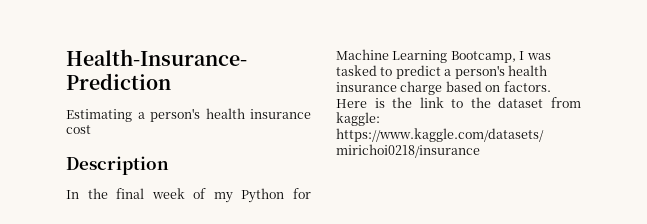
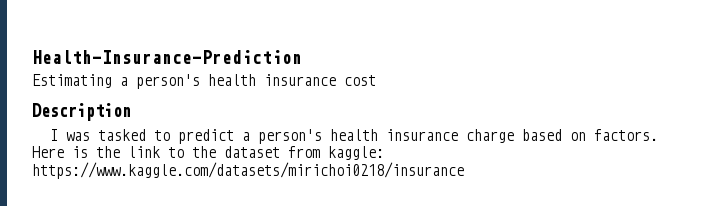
[66,188,311,203] [336,49,516,63] In the final week of my Python for Machine Learning Bootcamp, -> (131, 112) none

